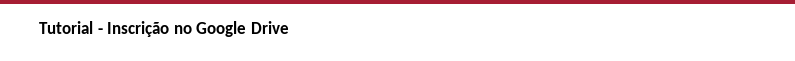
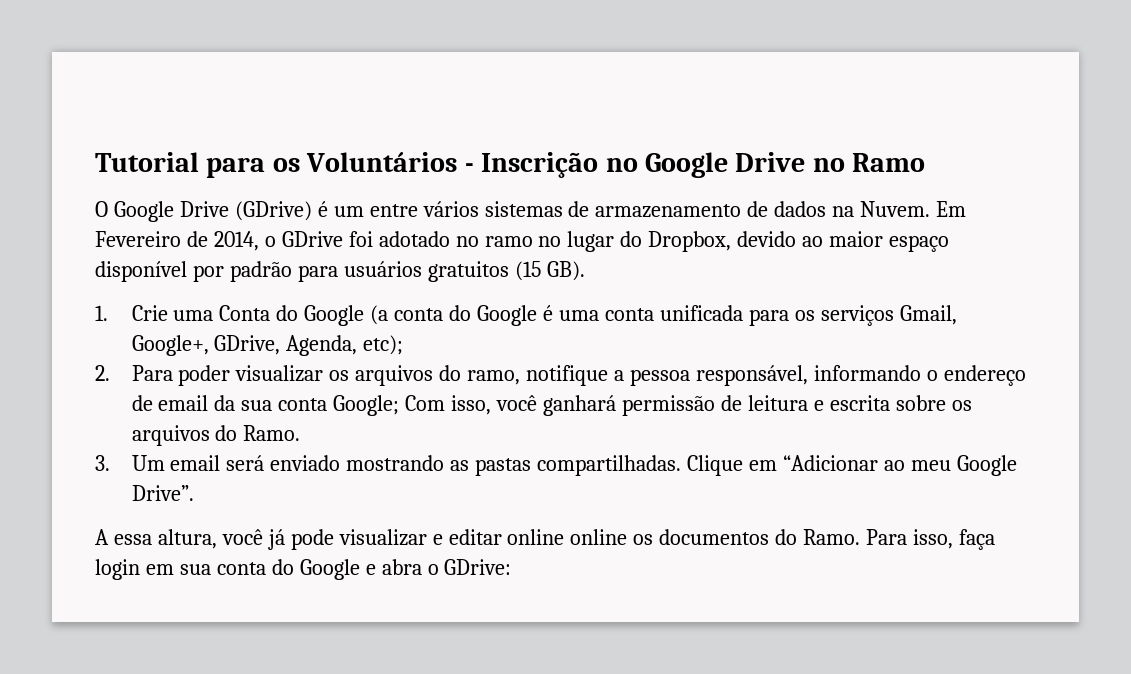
(93, 27) none -> [206,152,458,178] para os Voluntários
(289, 27) none -> [812,153,926,172] [95,201,967,222] [95,231,950,252] [95,261,585,282] [95,305,957,326] [131,335,404,356] [95,365,1026,386] [131,395,972,416] [131,425,301,446] [95,455,1017,476] [131,485,194,501] [95,529,995,550] [95,559,512,580] no Ramo // O Google Drive (GDrive) é um entre vários sistemas de armazenamento de dados na Nuvem. Em Fevereiro de 2014, o GDrive foi adotado no ramo no lugar do Dropbox, devido ao maior espaço disponível por padrão para usuários gratuitos (15 GB). // 1. Crie uma Conta do Google (a conta do Google é uma conta unificada para os serviços Gmail, Google+, GDrive, Agenda, etc); // 2. Para poder visualizar os arquivos do ramo, notifique a pessoa responsável, informando o endereço de email da sua conta Google; Com isso, você ganhará permissão de leitura e escrita sobre os arquivos do Ramo. // 3. Um email será enviado mostrando as pastas compartilhadas. Clique em “Adicionar ao meu Google Drive”. // A essa altura, você já pode visualizar e editar online online os documentos do Ramo. Para isso, faça login em sua conta do Google e abra o GDrive:

